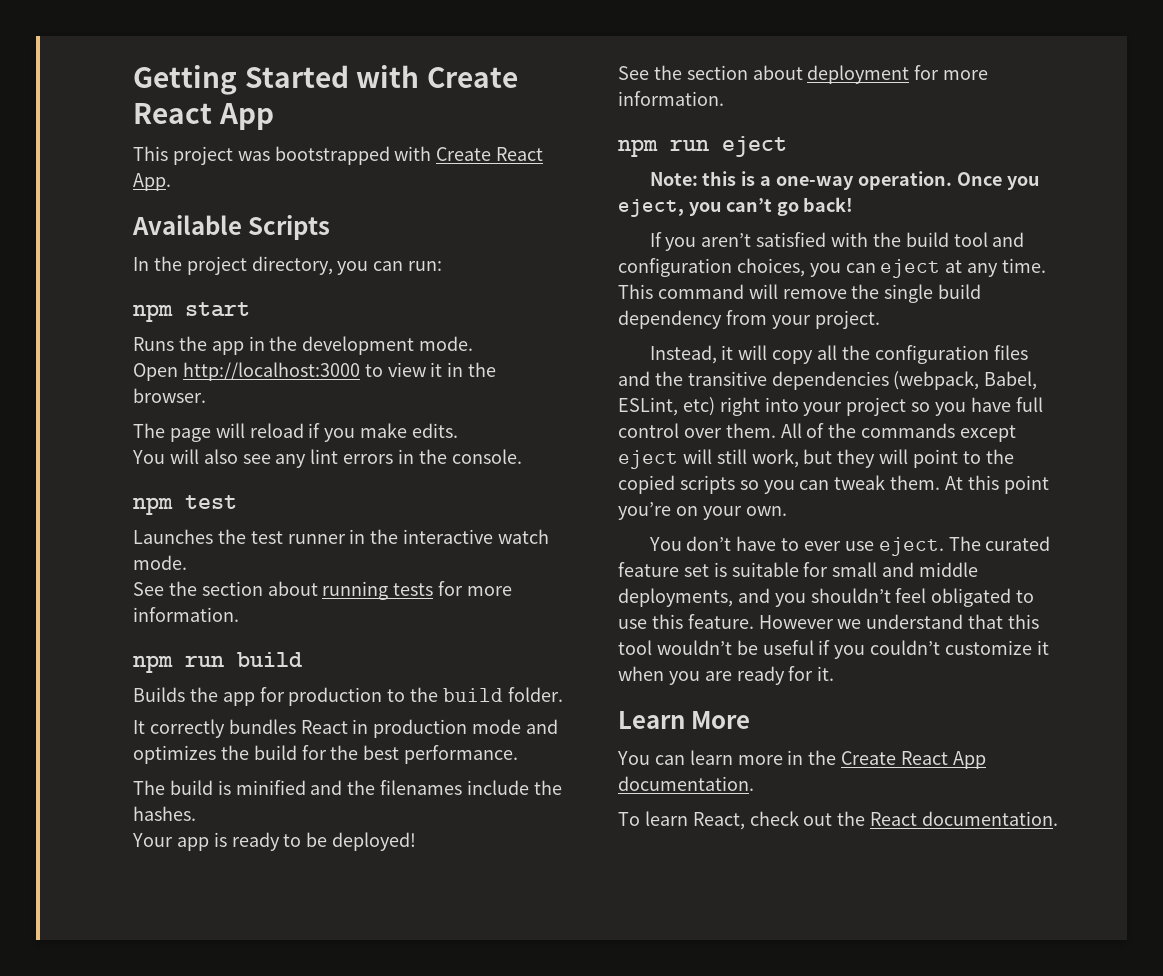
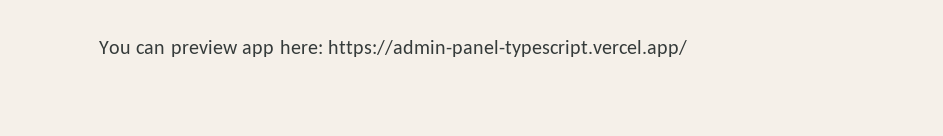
[133,65,518,95] [133,103,274,130] [133,146,544,165] [133,173,171,191] [132,215,331,240] [133,256,443,275] [133,302,250,322] [133,336,474,355] [133,362,497,381] [133,388,206,403] [133,423,459,442] [132,449,522,468] [133,495,237,515] [133,529,550,544] [133,555,187,570] [133,581,513,600] [133,607,239,622] [133,652,303,673] [133,687,563,706] [133,719,559,738] [133,745,519,764] [133,780,562,795] [133,806,196,821] [132,832,417,851] [618,65,989,84] [618,91,724,106] [618,136,787,157] [649,171,1039,190] [618,197,854,217] [649,232,1025,251] [618,258,1047,278] [618,284,982,303] [618,310,880,329] [649,345,1028,364] [618,371,1038,390] [618,397,1043,416] [618,423,1017,442] [618,449,1014,469] [618,475,1049,494] [618,502,787,520] [648,536,1051,556] [618,562,979,577] [618,588,1035,607] [618,614,1040,629] [618,640,1049,659] [618,666,835,685] [618,711,751,729] [617,750,986,769] [618,776,754,791] [618,811,1059,830] Getting Started with Create React App // This project was bootstrapped with Create React App. // Available Scripts // In the project directory, you can run: // npm start // Runs the app in the development mode. // Open http://localhost:3000 to view it in the browser. // The page will reload if you make edits. // You will also see any lint errors in the console. // npm test // Launches the test runner in the interactive watch mode. // See the section about running tests for more information. // npm run build // Builds the app for production to the build folder. // It correctly bundles React in production mode and optimizes the build for the best performance. // The build is minified and the filenames include the hashes. // Your app is ready to be deployed! // See the section about deployment for more information. // npm run eject // Note: this is a one-way operation. Once you eject, you can’t go back! // If you aren’t satisfied with the build tool and configuration choices, you can eject at any time. This command will remove the single build dependency from your project. // Instead, it will copy all the configuration files and the transitive dependencies (webpack, Babel, ESLint, etc) right into your project so you have full control over them. All of the commands except eject will still work, but they will point to the copied scripts so you can tweak them. At this point you’re on your own. // You don’t have to ever use eject. The curated feature set is suitable for small and middle deployments, and you shouldn’t feel obligated to use this feature. However we understand that this tool wouldn’t be useful if you couldn’t customize it when you are ready for it. // Learn More // You can learn more in the Create React App documentation. // To learn React, check out the React documentation. -> [99,40,687,57] You can preview app here: https://admin-panel-typescript.vercel.app/

